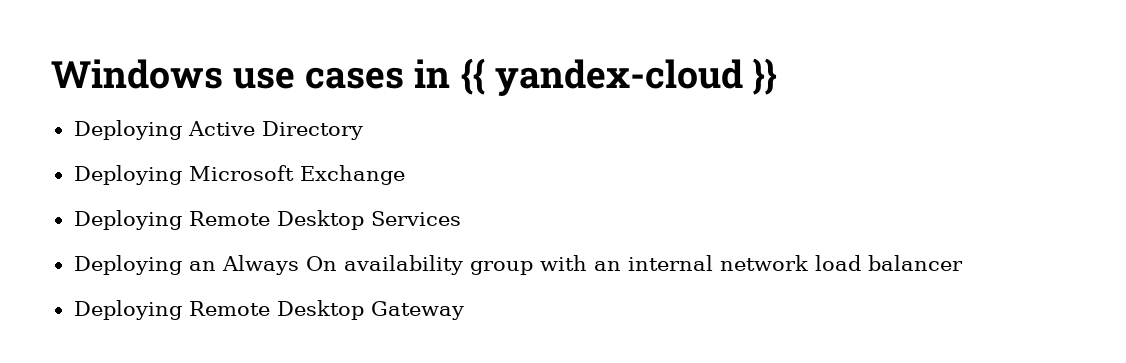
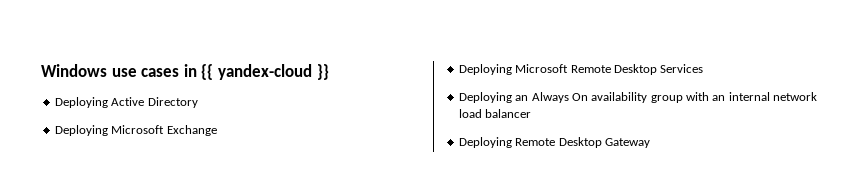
(182, 220) none -> [515,64,569,73] Microsoft

